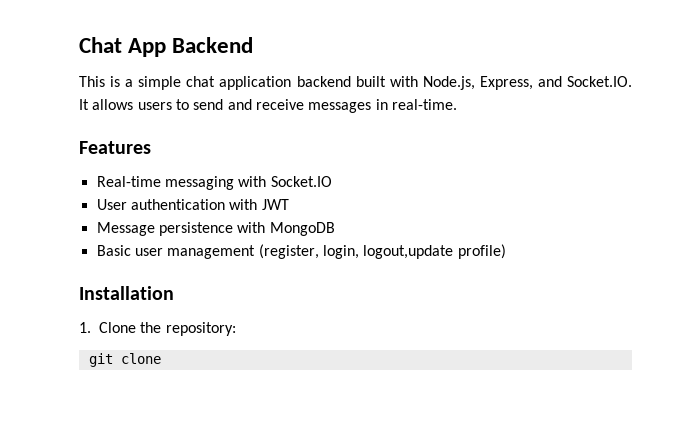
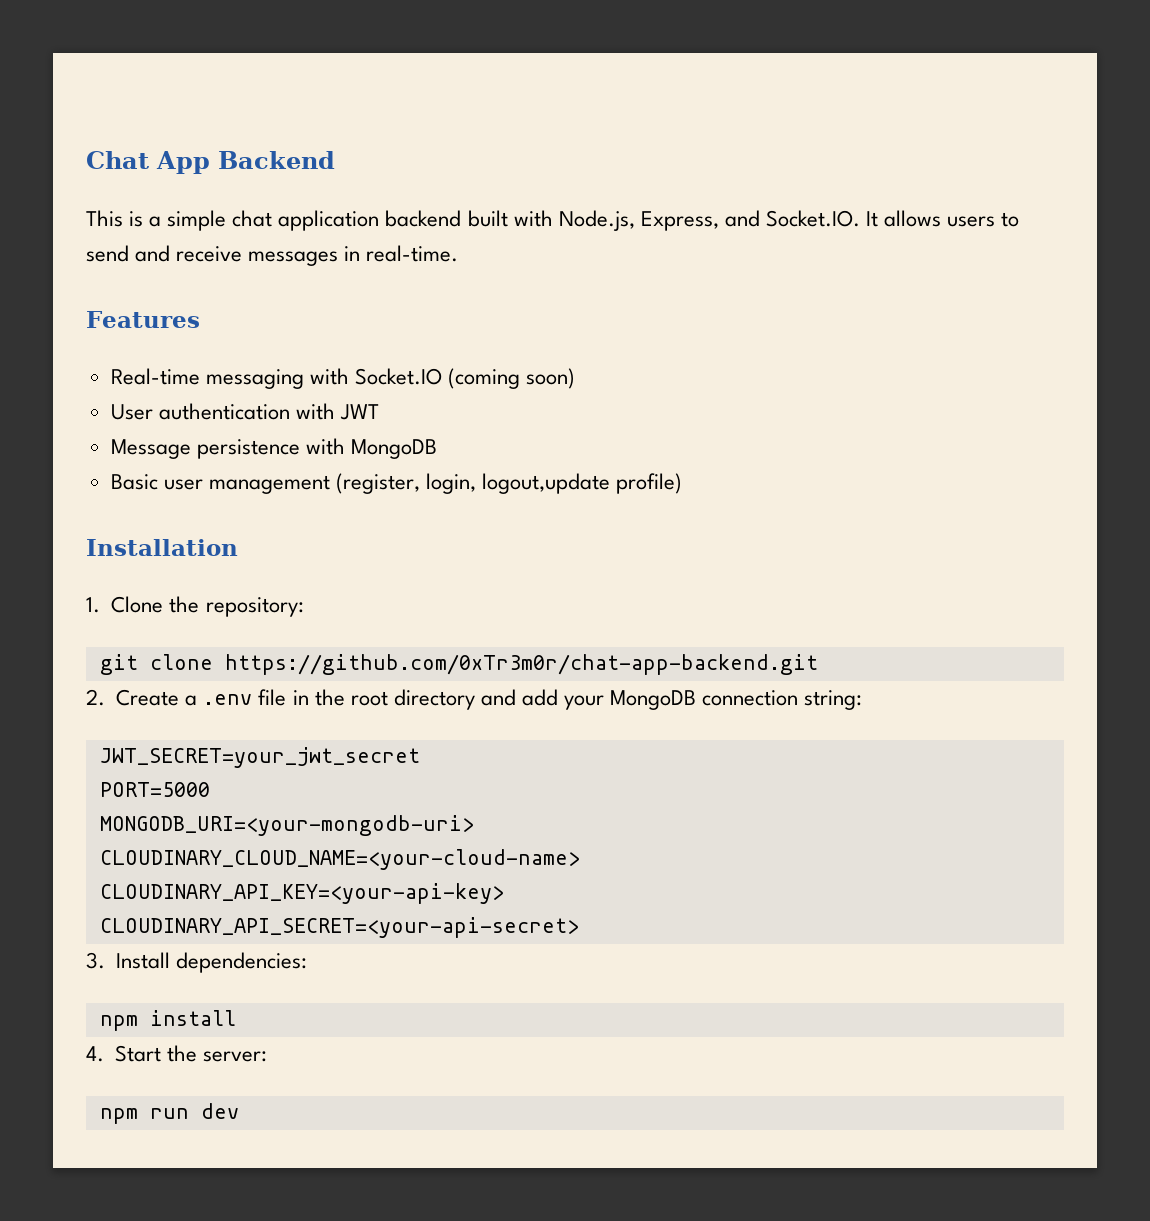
(332, 181) none -> [448,368,576,389] (coming soon)
(161, 358) none -> [224,654,818,675] [86,689,863,710] [99,747,420,768] [99,782,210,797] [99,815,474,836] [99,849,580,870] [99,883,504,904] [99,917,579,938] [86,952,308,973] [99,1010,236,1031] [86,1045,268,1062] [99,1103,239,1124] https://github.com/0xTr3m0r/chat-app-backend.git // 2. Create a .env file in the root directory and add your MongoDB connection string: // JWT_SECRET=your_jwt_secret // PORT=5000 // MONGODB_URI=<your-mongodb-uri> // CLOUDINARY_CLOUD_NAME=<your-cloud-name> // CLOUDINARY_API_KEY=<your-api-key> // CLOUDINARY_API_SECRET=<your-api-secret> // 3. Install dependencies: // npm install // 4. Start the server: // npm run dev

